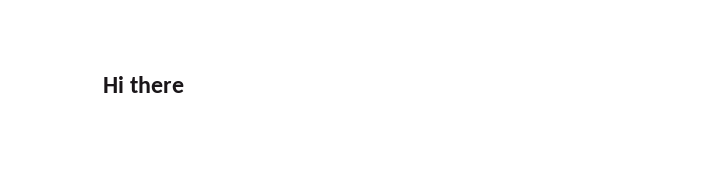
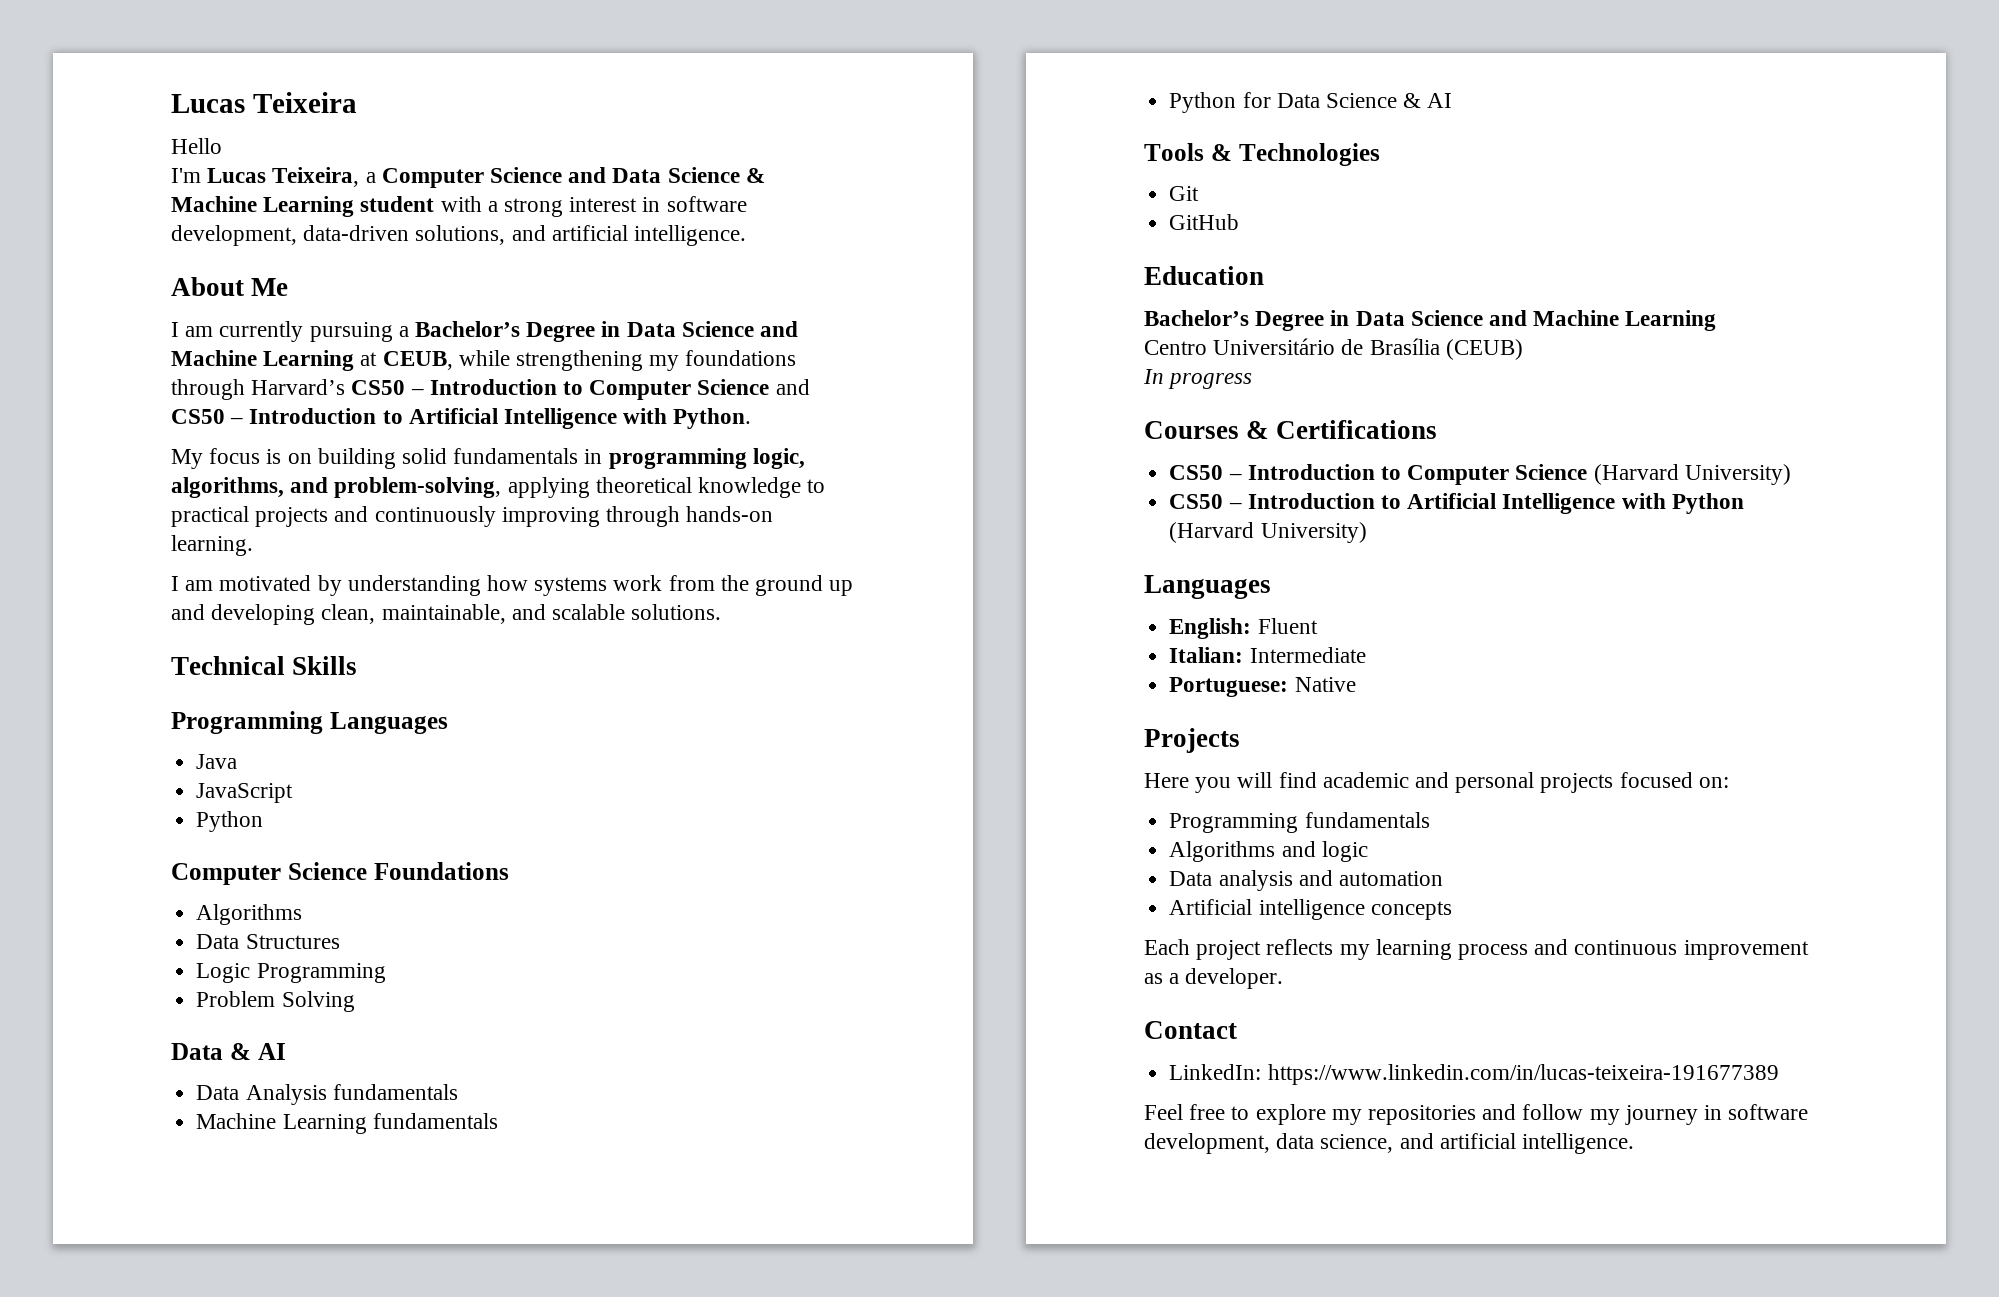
[103,76,185,93] Hi there -> [171,92,357,113] [171,138,222,154] [171,167,765,188] [171,196,747,217] [171,225,747,246] [171,277,289,296] [171,321,799,342] [171,350,797,371] [171,379,810,400] [171,408,752,429] [171,448,805,469] [171,477,826,498] [171,506,774,527] [171,535,253,556] [171,575,854,596] [171,604,722,625] [171,656,358,675] [171,711,448,734] [196,754,238,769] [196,783,294,803] [196,811,264,832] [171,862,509,885] [196,904,303,925] [196,934,340,949] [196,963,386,983] [196,991,355,1012] [171,1043,286,1060] [196,1084,458,1105] [196,1113,498,1134] [1169,92,1453,113] [1144,143,1380,166] [1169,186,1200,201] [1169,214,1240,230] [1144,266,1264,285] [1144,310,1717,331] [1144,338,1523,360] [1143,369,1253,389] [1144,420,1437,439] [1169,464,1791,485] [1169,493,1744,514] [1169,522,1367,543] [1144,575,1271,599] [1169,618,1318,639] [1169,647,1366,663] [1169,677,1356,697] [1144,728,1240,753] [1144,772,1729,793] [1169,812,1430,833] [1169,841,1368,862] [1169,870,1443,891] [1169,899,1452,920] [1144,939,1809,960] [1144,968,1284,989] [1144,1021,1237,1039] [1169,1064,1779,1085] [1144,1104,1809,1125] [1144,1133,1635,1154] Lucas Teixeira // Hello // I'm Lucas Teixeira, a Computer Science and Data Science & Machine Learning student with a strong interest in software development, data-driven solutions, and artificial intelligence. // About Me // I am currently pursuing a Bachelor’s Degree in Data Science and Machine Learning at CEUB, while strengthening my foundations through Harvard’s CS50 – Introduction to Computer Science and CS50 – Introduction to Artificial Intelligence with Python. // My focus is on building solid fundamentals in programming logic, algorithms, and problem-solving, applying theoretical knowledge to practical projects and continuously improving through hands-on learning. // I am motivated by understanding how systems work from the ground up and developing clean, maintainable, and scalable solutions. // Technical Skills // Programming Languages // Java // JavaScript // Python // Computer Science Foundations // Algorithms // Data Structures // Logic Programming // Problem Solving // Data & AI // Data Analysis fundamentals // Machine Learning fundamentals // Python for Data Science & AI // Tools & Technologies // Git // GitHub // Education // Bachelor’s Degree in Data Science and Machine Learning // Centro Universitário de Brasília (CEUB) // In progress // Courses & Certifications // CS50 – Introduction to Computer Science (Harvard University) // CS50 – Introduction to Artificial Intelligence with Python (Harvard University) // Languages // English: Fluent // Italian: Intermediate // Portuguese: Native // Projects // Here you will find academic and personal projects focused on: // Programming fundamentals // Algorithms and logic // Data analysis and automation // Artificial intelligence concepts // Each project reflects my learning process and continuous improvement as a developer. // Contact // LinkedIn: https://www.linkedin.com/in/lucas-teixeira-191677389 // Feel free to explore my repositories and follow my journey in software development, data science, and artificial intelligence.

